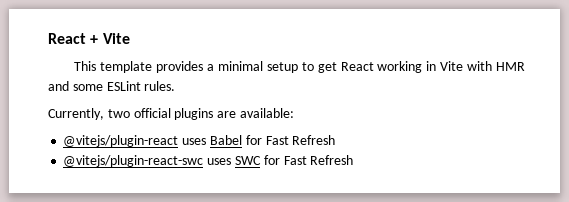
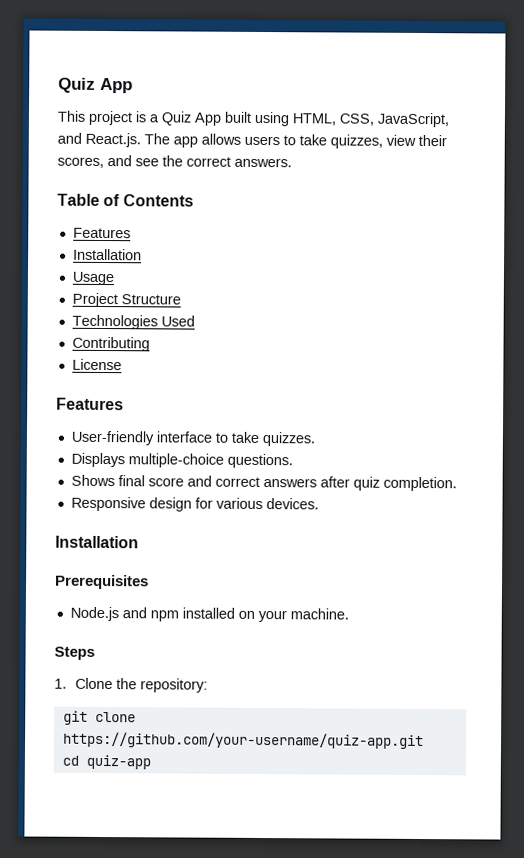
[48,33,130,44] [74,61,526,73] [48,81,176,91] [48,108,294,120] [63,135,336,147] [63,155,354,167] React + Vite // This template provides a minimal setup to get React working in Vite with HMR and some ESLint rules. // Currently, two official plugins are available: // @vitejs/plugin-react uses Babel for Fast Refresh // @vitejs/plugin-react-swc uses SWC for Fast Refresh -> [58,77,133,94] [57,110,449,128] [57,132,447,149] [57,155,292,168] [57,193,194,207] [72,227,131,239] [72,248,142,261] [71,271,114,286] [71,292,181,308] [71,314,195,330] [71,336,150,352] [71,358,122,371] [56,397,124,411] [70,430,315,447] [70,452,293,469] [70,474,457,492] [70,496,319,512] [55,535,139,549] [54,574,149,590] [69,606,349,623] [54,646,95,660] [54,677,209,693] [62,710,136,725] [61,731,424,750] [61,754,151,770] Quiz App // This project is a Quiz App built using HTML, CSS, JavaScript, and React.js. The app allows users to take quizzes, view their scores, and see the correct answers. // Table of Contents // Features // Installation // Usage // Project Structure // Technologies Used // Contributing // License // Features // User-friendly interface to take quizzes. // Displays multiple-choice questions. // Shows final score and correct answers after quiz completion. // Responsive design for various devices. // Installation // Prerequisites // Node.js and npm installed on your machine. // Steps // 1. Clone the repository: // git clone https://github.com/your-username/quiz-app.git // cd quiz-app

